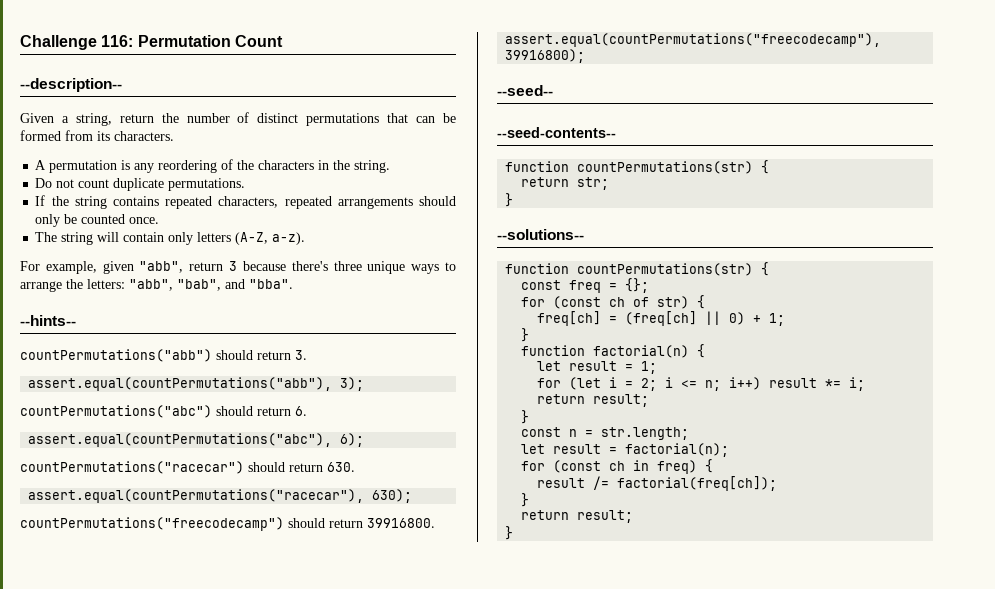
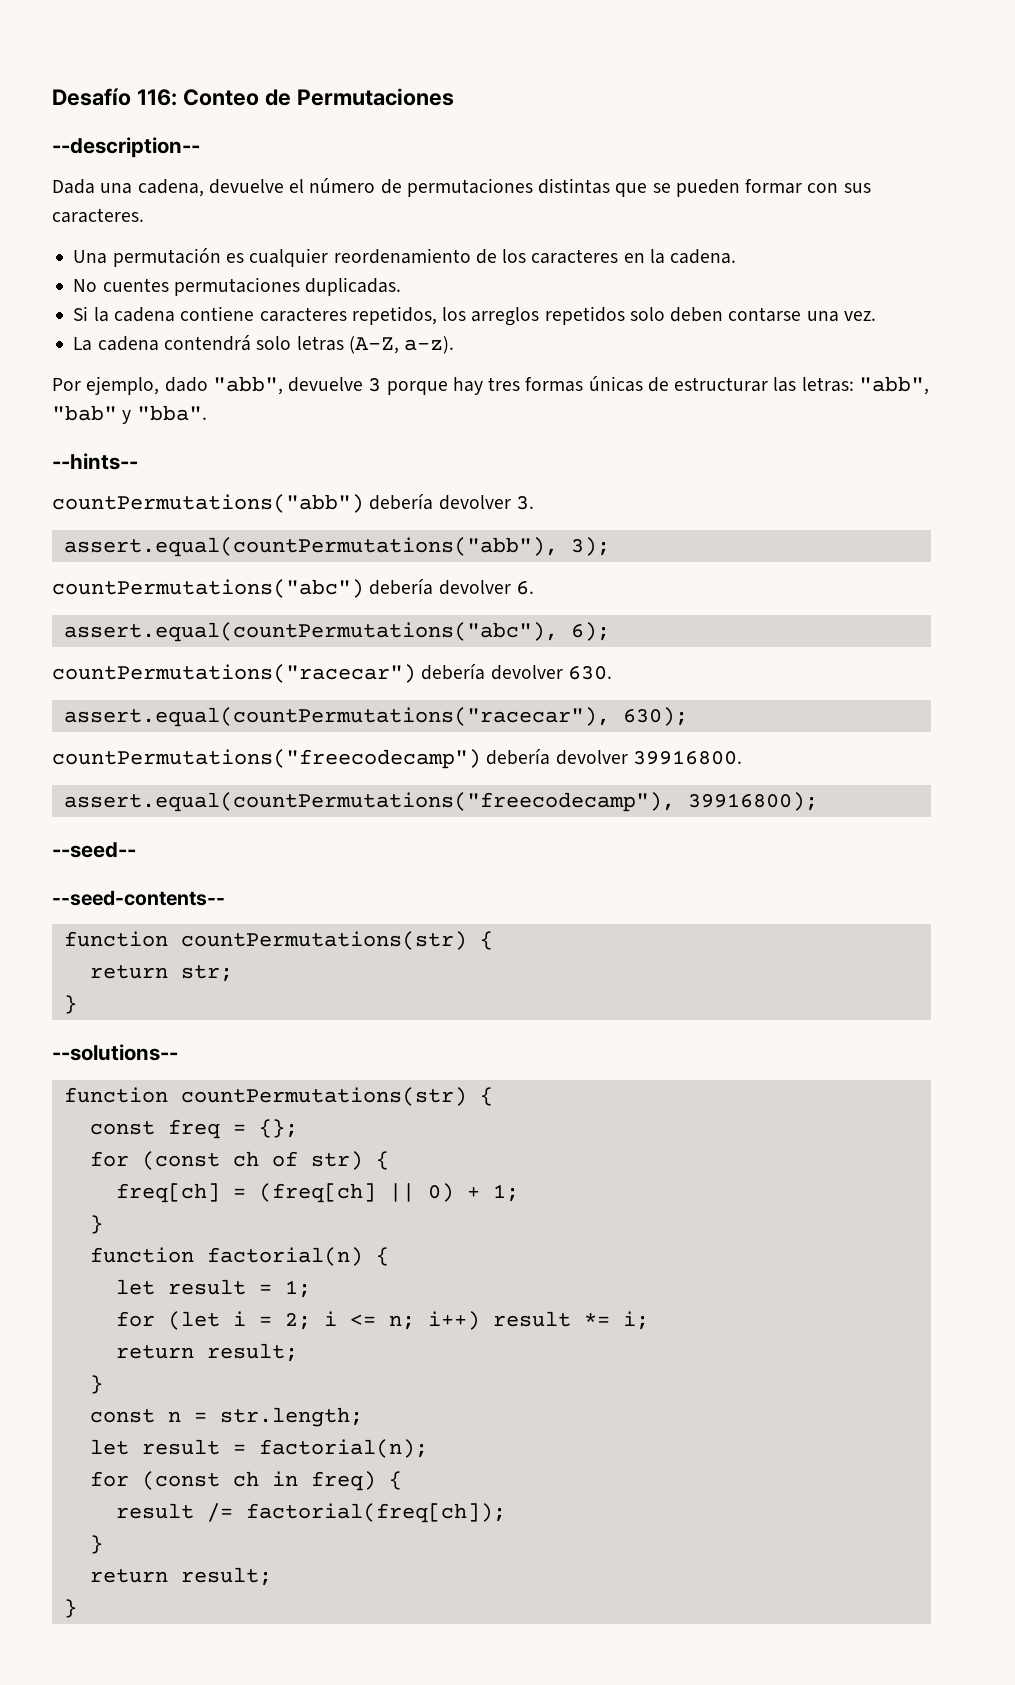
[20,35,283,50] [20,78,122,92] [20,112,457,126] [20,130,174,141] [35,159,391,173] [35,178,246,191] [35,195,456,209] [35,214,160,227] [35,232,306,245] [20,261,456,274] [20,279,245,292] Challenge 116: Permutation Count // --description-- // Given a string, return the number of distinct permutations that can be formed from its characters. // A permutation is any reordering of the characters in the string. // Do not count duplicate permutations. // If the string contains repeated characters, repeated arrangements should only be counted once. // The string will contain only letters (A-Z, a-z). // For example, given "abb", return 3 because there's three unique ways to arrange the letters: "abb", "bab", and -> [52,88,454,106] [52,137,200,158] [52,178,871,197] [52,208,144,223] [73,248,737,267] [73,277,402,296] [73,306,876,326] [73,335,455,354] [52,376,929,395] [52,405,132,424] Desafío 116: Conteo de Permutaciones // --description-- // Dada una cadena, devuelve el número de permutaciones distintas que se pueden formar con sus caracteres. // Una permutación es cualquier reordenamiento de los caracteres en la cadena. // No cuentes permutaciones duplicadas. // Si la cadena contiene caracteres repetidos, los arreglos repetidos solo deben contarse una vez. // La cadena contendrá solo letras (A-Z, a-z). // Por ejemplo, dado "abb", devuelve 3 porque hay tres formas únicas de estructurar las letras: "abb", "bab" y
[216,350,291,360] should return -> [369,494,511,510] debería devolver
[216,406,291,416] should return -> [369,579,511,595] debería devolver
[248,462,323,472] should return -> [421,664,563,680] debería devolver
[288,518,363,528] should return -> [486,749,628,765] debería devolver

